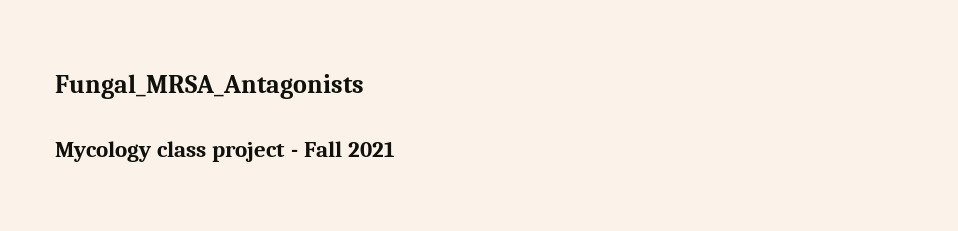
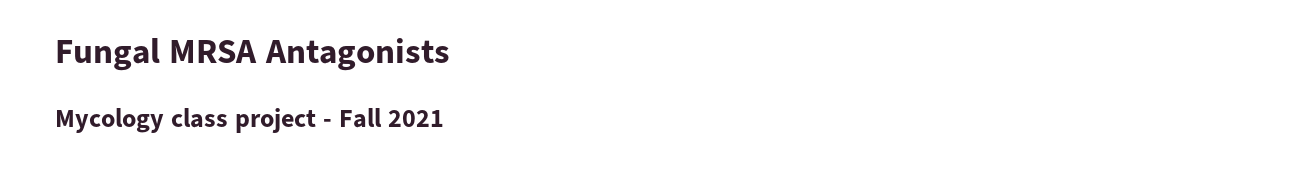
[55,74,364,99] Fungal_MRSA_Antagonists -> [55,38,450,71] Fungal MRSA Antagonists

